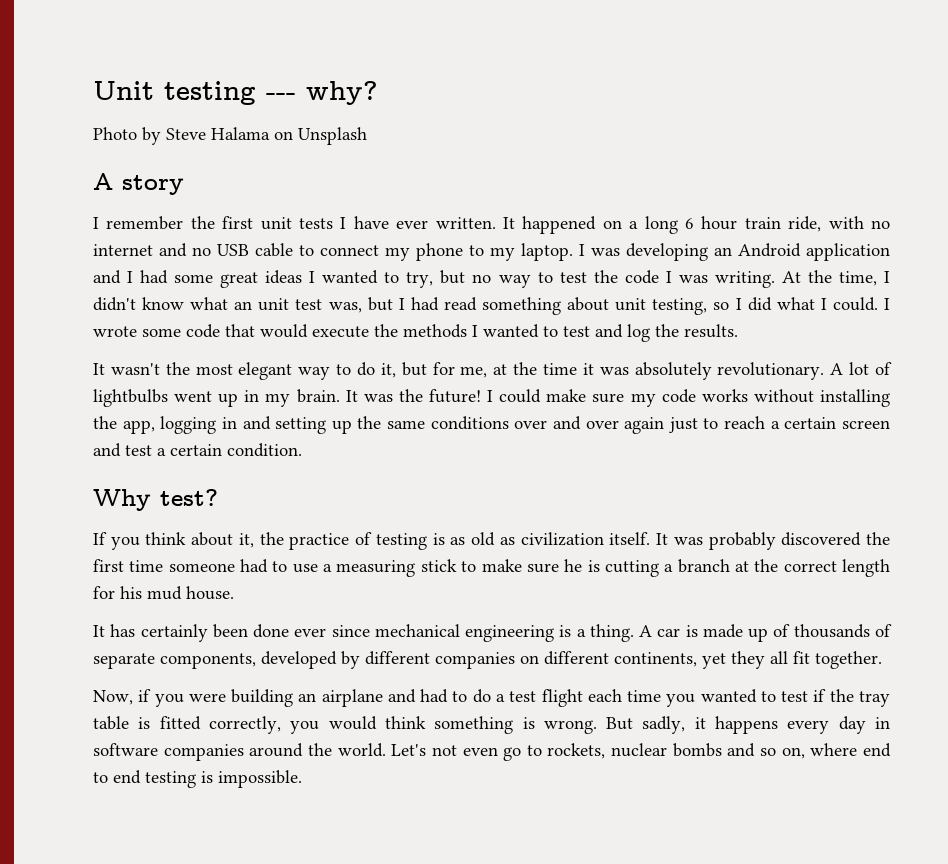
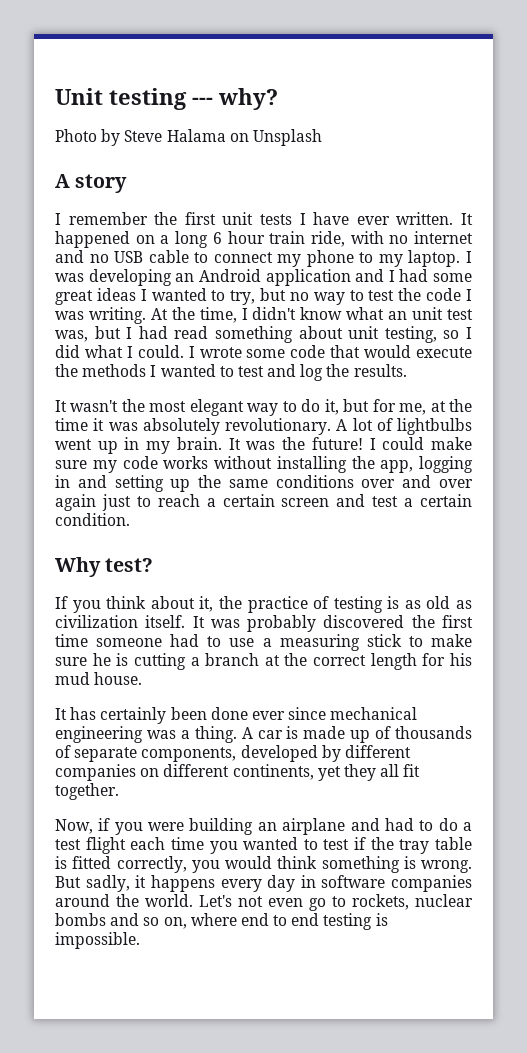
[559,625,572,637] is -> [146,730,176,739] was

